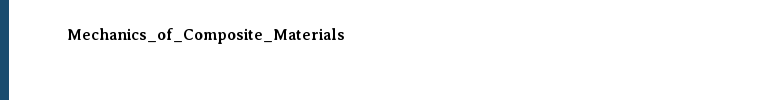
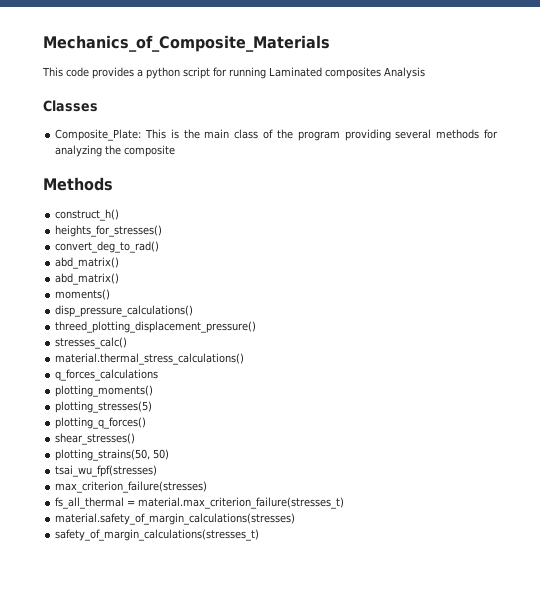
(345, 36) none -> [42,67,425,79] [43,100,98,112] [55,129,498,141] [55,145,176,157] [43,177,113,191] [55,209,120,221] [55,225,163,237] [55,241,160,253] [55,257,120,269] [55,273,120,285] [55,289,111,300] [55,305,194,317] [55,321,257,333] [55,337,128,349] [55,353,245,365] [55,369,159,381] [55,385,154,397] [55,401,153,413] [55,417,147,429] [55,433,136,445] [55,449,170,461] [55,465,158,477] [55,481,208,493] [55,497,345,509] [55,513,296,525] [55,529,260,541] // This code provides a python script for running Laminated composites Analysis // Classes // Composite_Plate: This is the main class of the program providing several methods for analyzing the composite // Methods // construct_h() // heights_for_stresses() // convert_deg_to_rad() // abd_matrix() // abd_matrix() // moments() // disp_pressure_calculations() // threed_plotting_displacement_pressure() // stresses_calc() // material.thermal_stress_calculations() // q_forces_calculations // plotting_moments() // plotting_stresses(5) // plotting_q_forces() // shear_stresses() // plotting_strains(50, 50) // tsai_wu_fpf(stresses) // max_criterion_failure(stresses) // fs_all_thermal = material.max_criterion_failure(stresses_t) // material.safety_of_margin_calculations(stresses) // safety_of_margin_calculations(stresses_t)

